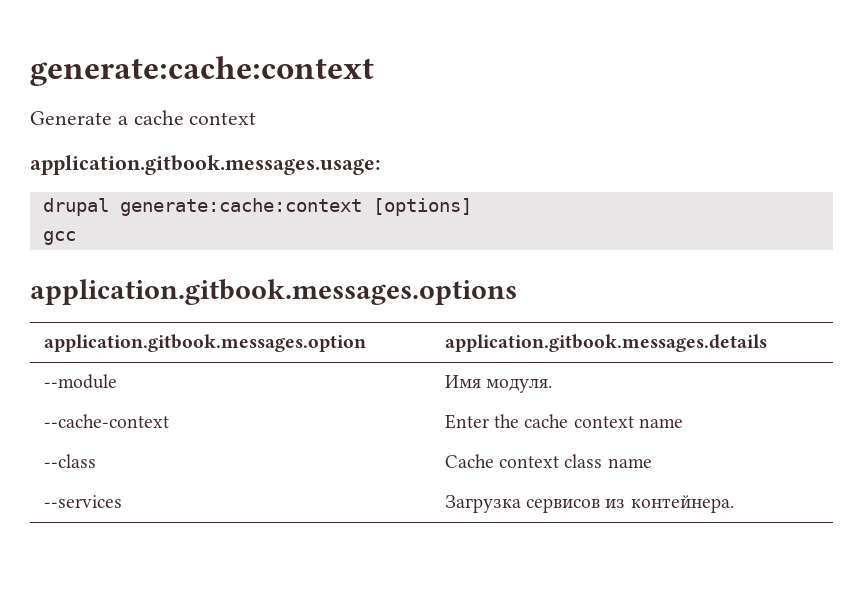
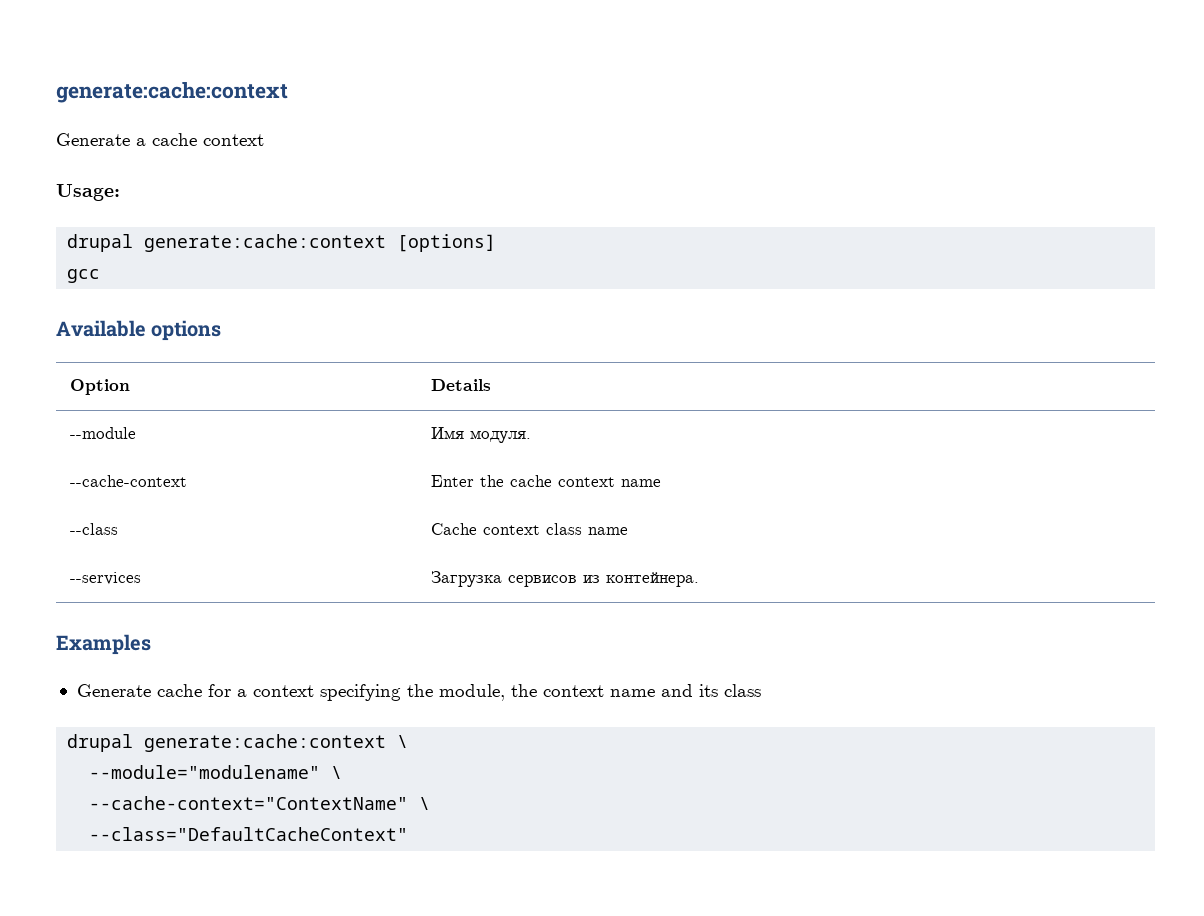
[30,155,381,175] application.gitbook.messages.usage: -> [56,184,120,201] Usage:
[30,279,517,305] [43,334,366,352] [444,334,767,352] application.gitbook.messages.options // application.gitbook.messages.option | application.gitbook.messages.details -> [56,320,222,341] [69,379,130,395] [430,379,491,391] Available options // Option | Details
(734, 504) none -> [56,634,151,655] [76,684,761,701] [67,734,409,752] [89,765,343,779] [89,796,431,810] [89,827,409,841] // Examples // Generate cache for a context specifying the module, the context name and its class // drupal generate:cache:context \ // --module="modulename" \ // --cache-context="ContextName" \ // --class="DefaultCacheContext"

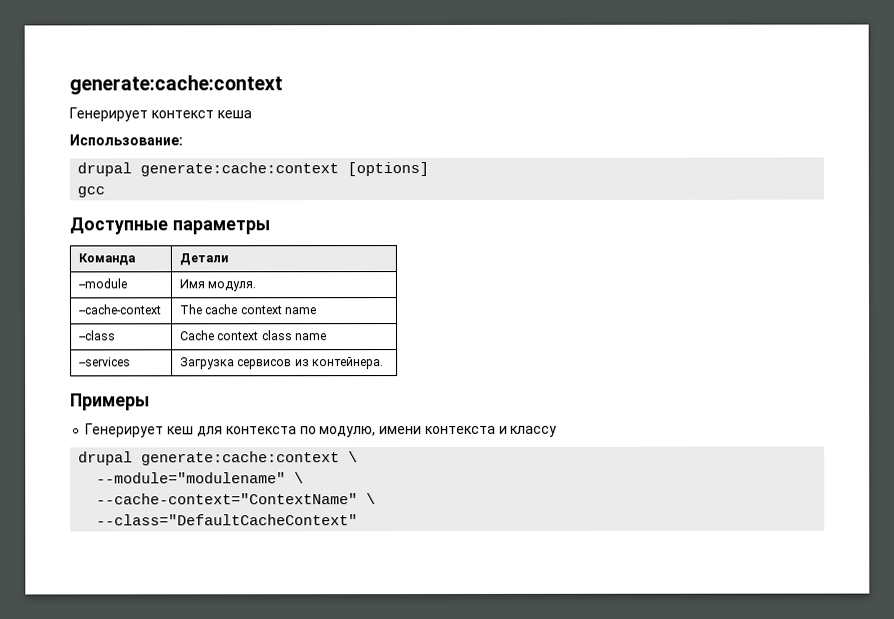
[56,133,264,146] [56,184,120,201] Generate a cache context // Usage: -> [69,107,252,122] [69,134,183,146] Генерирует контекст кеша // Использование:
[56,320,222,341] [69,379,130,395] [430,379,491,391] Available options // Option | Details -> [69,217,270,235] [78,253,137,266] [179,253,229,266] Доступные параметры // Команда | Детали
[430,475,504,487] Enter the -> [179,304,204,315] The
[56,634,151,655] [76,684,761,701] Examples // Generate cache for a context specifying the module, the context name and its class -> [70,393,150,411] [85,423,558,438] Примеры // Генерирует кеш для контекста по модулю, имени контекста и классу

